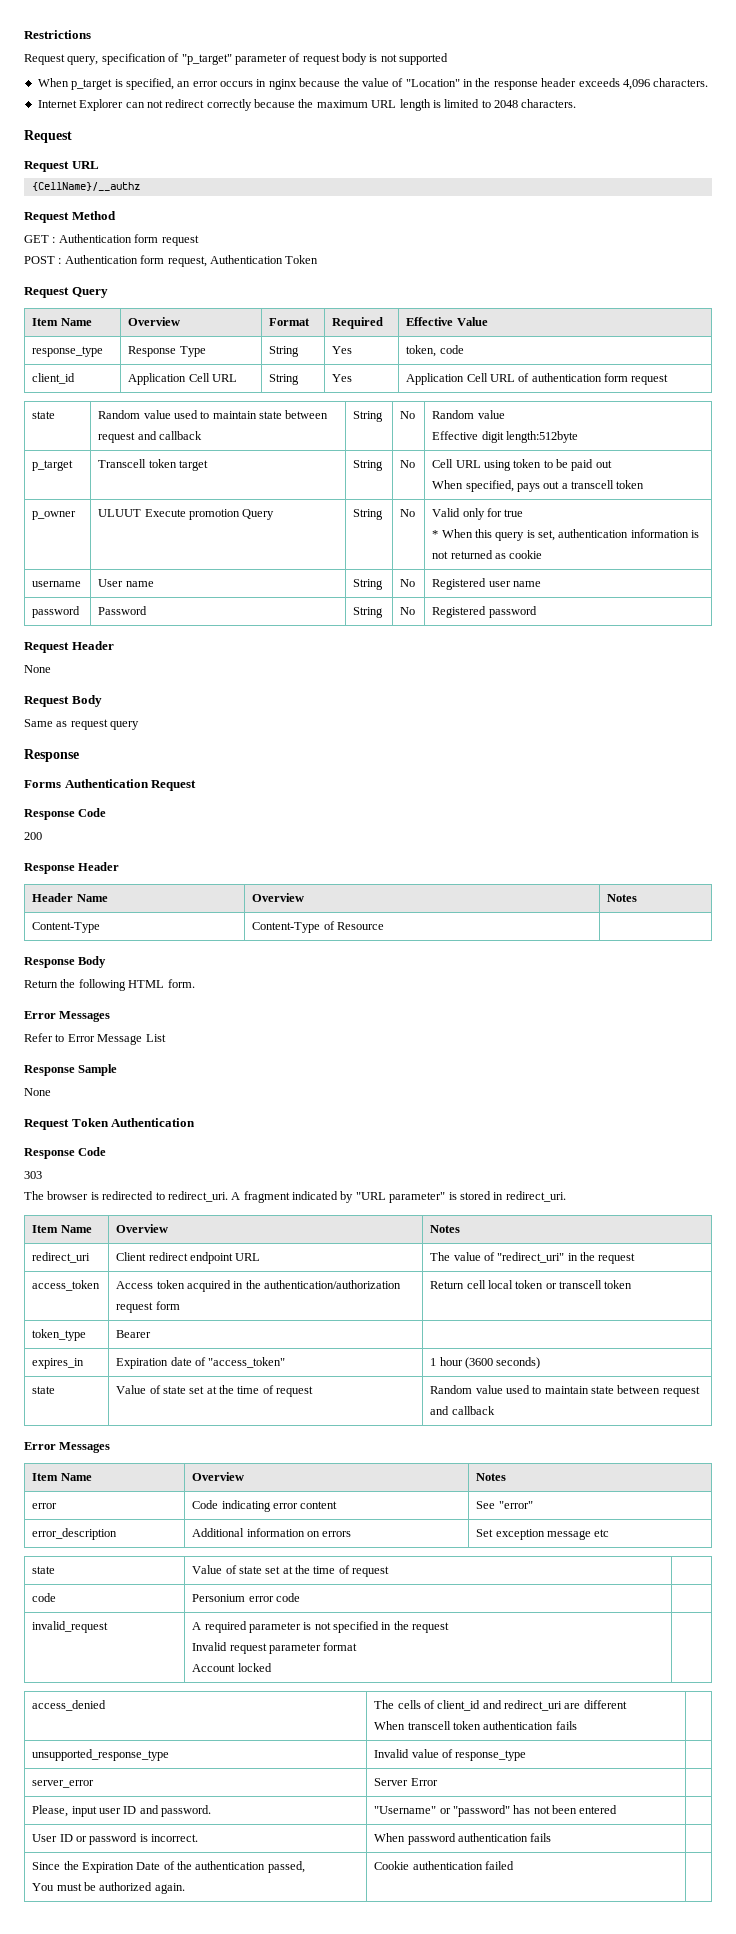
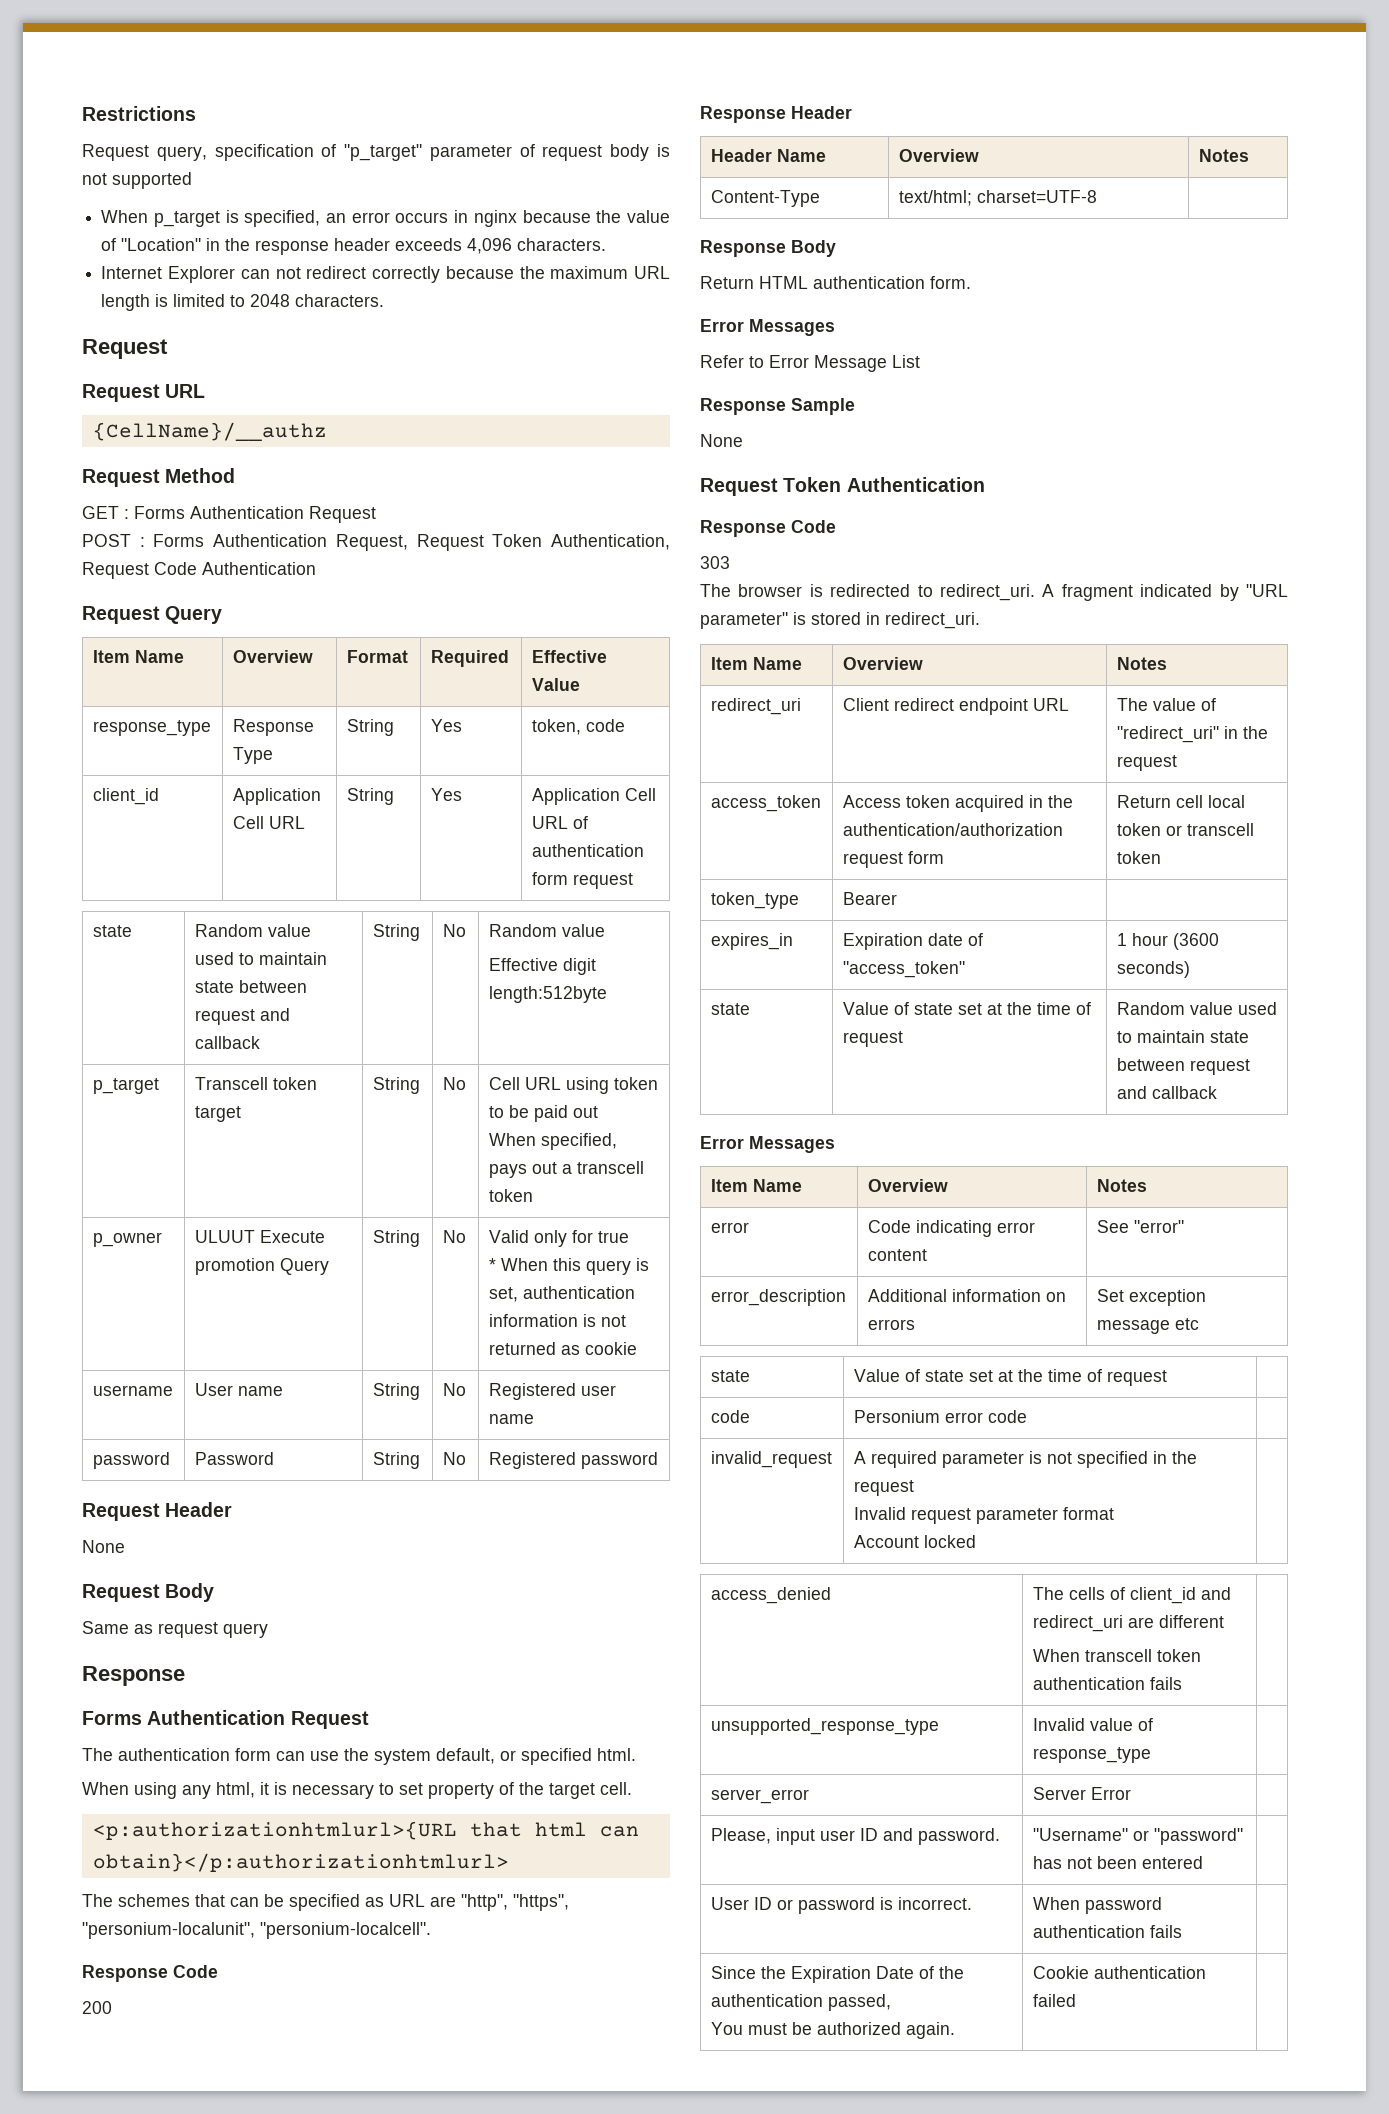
[58,234,199,246] Authentication form request -> [134,506,376,523] Forms Authentication Request
[64,255,319,267] Authentication form request, Authentication Token -> [153,534,670,551] [82,562,316,579] Forms Authentication Request, Request Token Authentication, Request Code Authentication
(197, 785) none -> [82,1748,636,1765] [82,1782,632,1799] [92,1821,639,1840] [92,1853,509,1872] [82,1894,569,1911] [82,1922,431,1939] // The authentication form can use the system default, or specified html. // When using any html, it is necessary to set property of the target cell. // <p:authorizationhtmlurl>{URL that html can obtain}</p:authorizationhtmlurl> // The schemes that can be specified as URL are "http", "https", "personium-localunit", "personium-localcell".
[252,921,384,933] Content-Type of Resource -> [898,190,1097,206] text/html; charset=UTF-8
[60,979,165,991] the following HTML -> [759,276,925,289] HTML authentication

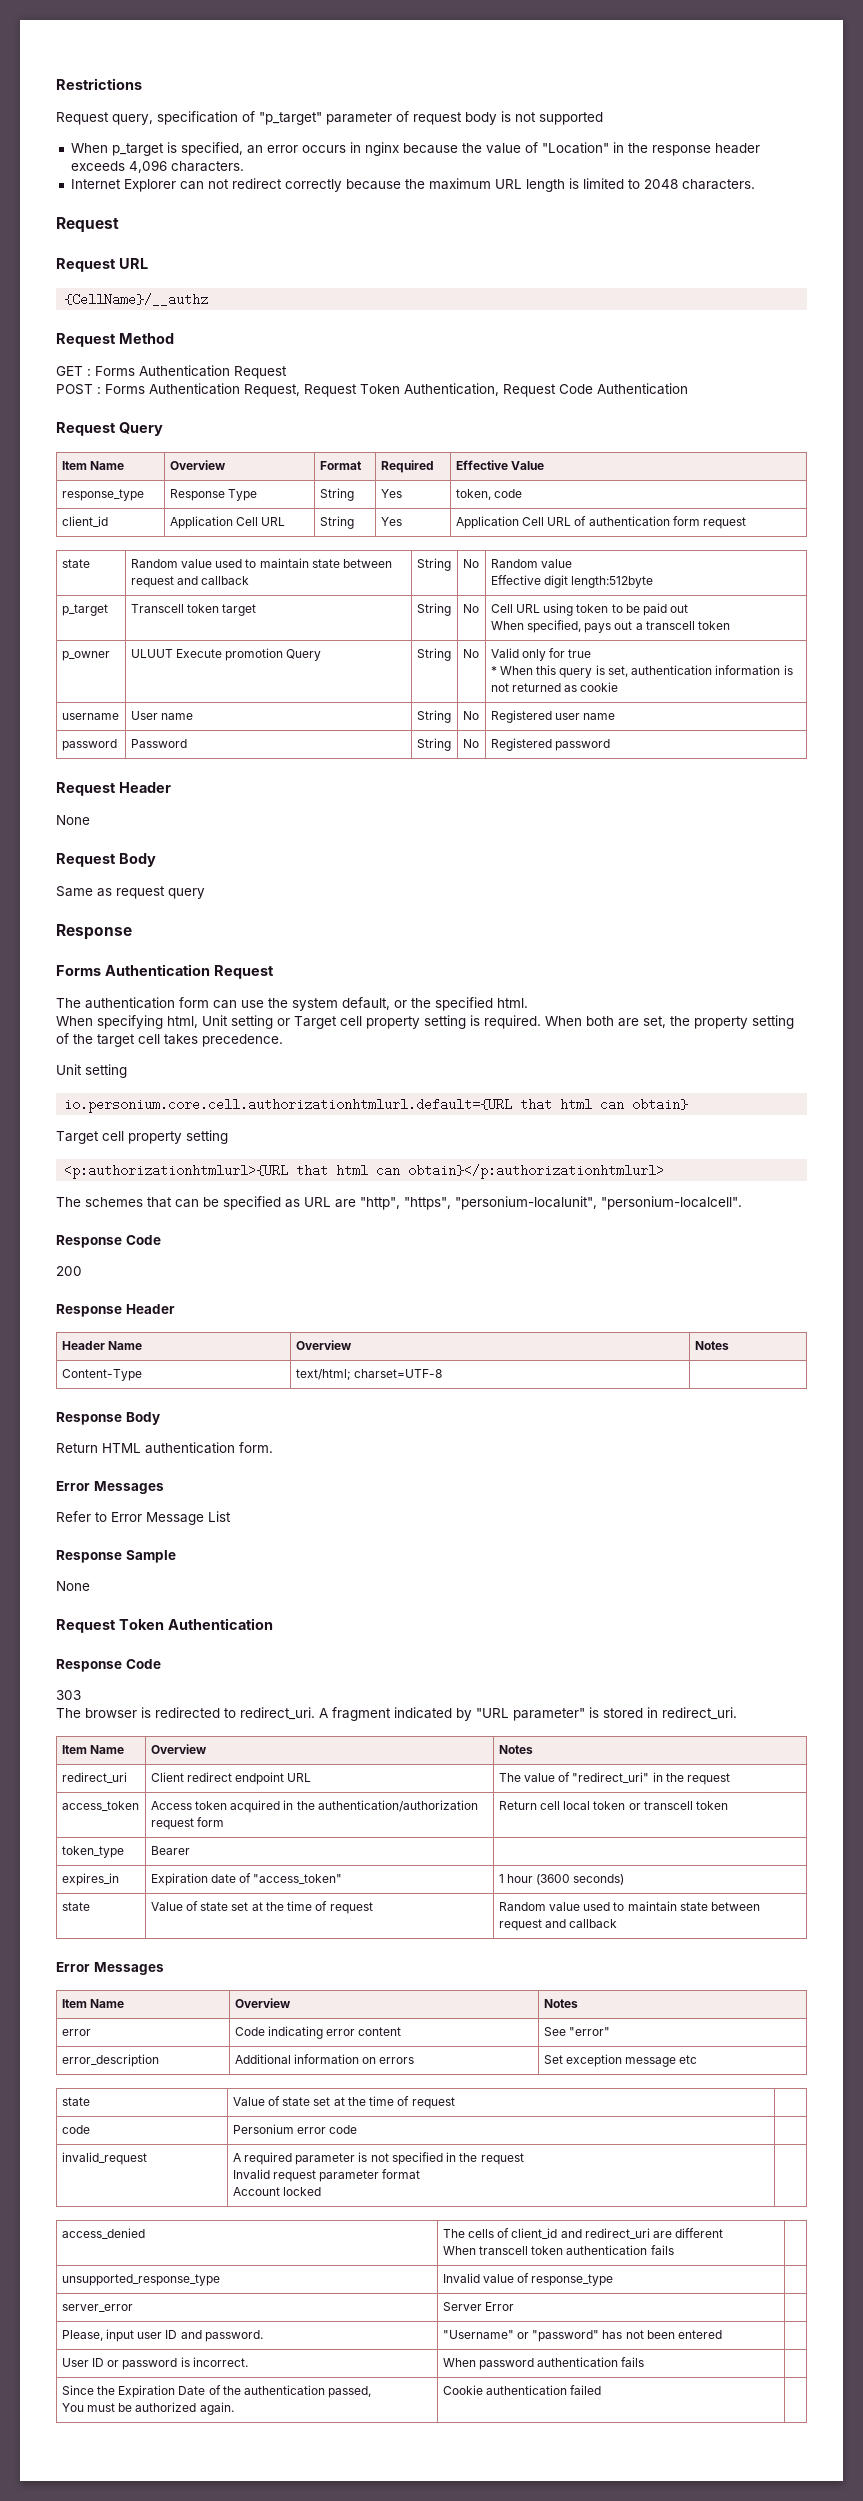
(516, 1755) none -> [411,998,431,1008] the
[134,1782,632,1799] using any html, it is necessary to set property of the target cell. -> [97,1015,794,1029] [56,1033,283,1047] [56,1064,127,1078] [64,1098,689,1113] [56,1130,228,1144] specifying html, Unit setting or Target cell property setting is required. When both are set, the property setting of the target cell takes precedence. // Unit setting // io.personium.core.cell.authorizationhtmlurl.default={URL that html can obtain} // Target cell property setting

